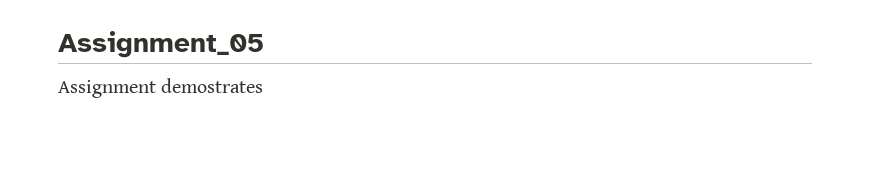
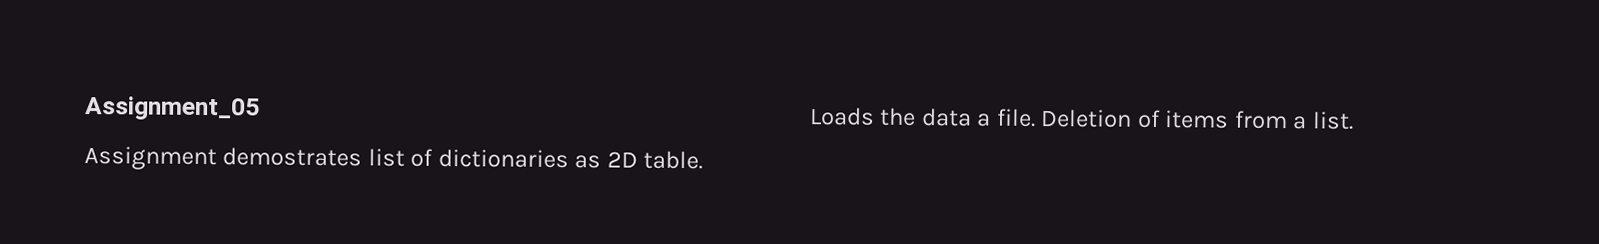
(264, 85) none -> [367,148,704,170] [809,107,1354,130] list of dictionaries as 2D table. Loads the data a file. Deletion of items from a list.

